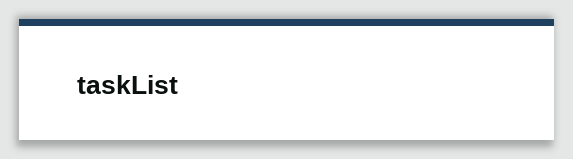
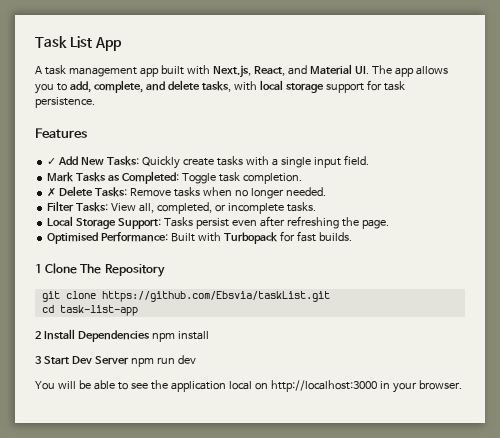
[77,75,178,94] taskList -> [35,36,122,51] [35,64,448,78] [35,80,405,94] [35,97,95,108] [35,128,87,138] [47,155,369,169] [47,171,302,184] [47,186,326,199] [47,201,316,214] [47,216,389,229] [47,231,352,244] [35,263,165,277] [41,291,330,302] [41,305,138,316] [35,329,209,342] [35,355,196,367] [35,380,462,393] Task List App // A task management app built with Next.js, React, and Material UI. The app allows you to add, complete, and delete tasks, with local storage support for task persistence. // Features // ✓ Add New Tasks: Quickly create tasks with a single input field. // Mark Tasks as Completed: Toggle task completion. // ✗ Delete Tasks: Remove tasks when no longer needed. // Filter Tasks: View all, completed, or incomplete tasks. // Local Storage Support: Tasks persist even after refreshing the page. // Optimised Performance: Built with Turbopack for fast builds. // 1 Clone The Repository // git clone https://github.com/Ebsvia/taskList.git // cd task-list-app // 2 Install Dependencies npm install // 3 Start Dev Server npm run dev // You will be able to see the application local on http://localhost:3000 in your browser.

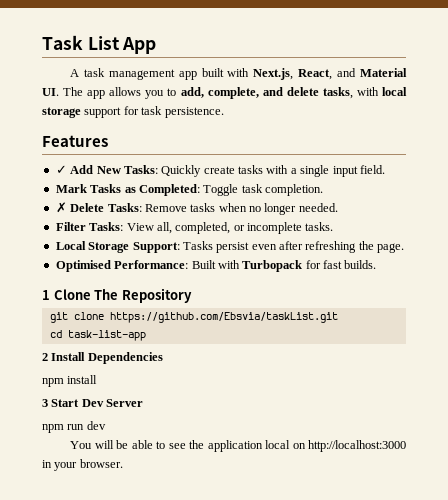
(150, 336) none -> (163, 358) //
(129, 360) none -> (144, 403) //

